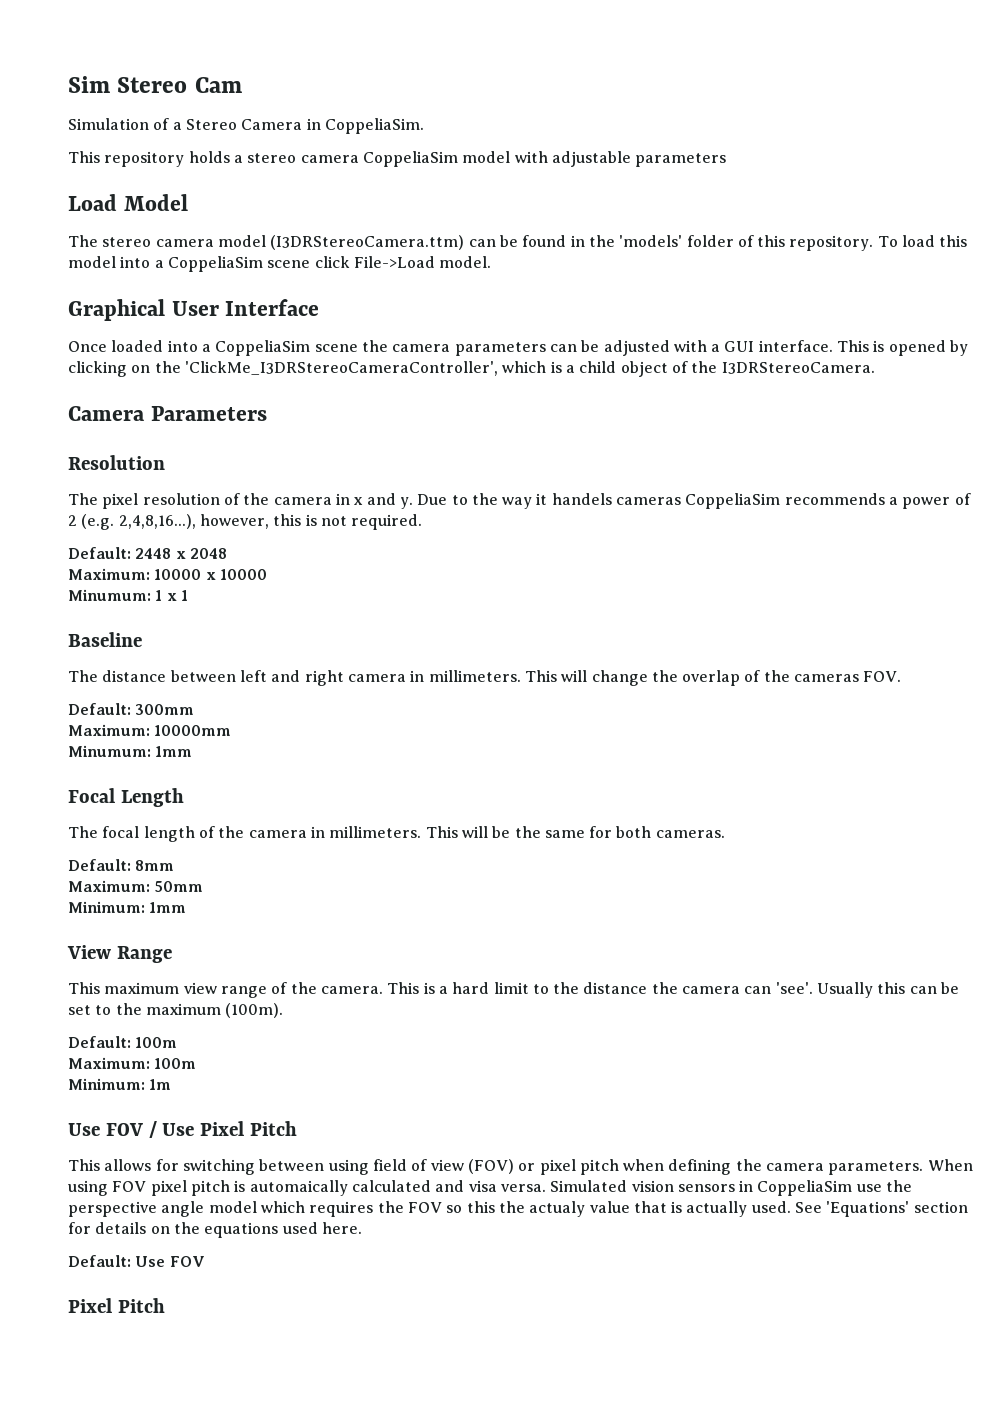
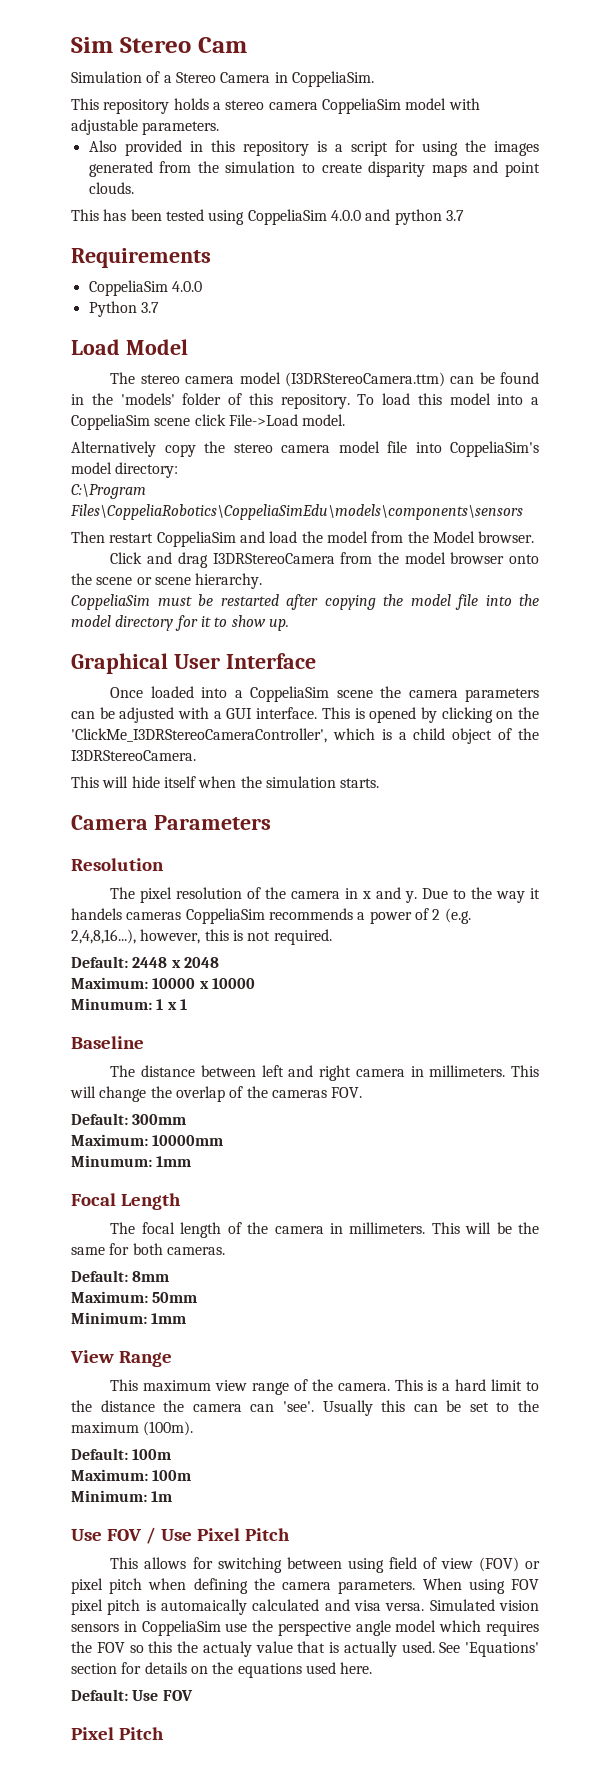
[635,153,727,167] parameters -> [142,121,220,135] [88,140,540,156] [88,161,540,177] [88,182,134,194] [71,209,464,225] [71,248,211,268] [88,280,202,296] [88,301,159,317] parameters. // Also provided in this repository is a script for using the images generated from the simulation to create disparity maps and point clouds. // This has been tested using CoppeliaSim 4.0.0 and python 3.7 // Requirements // CoppeliaSim 4.0.0 // Python 3.7
(492, 262) none -> [71,441,539,457] [71,462,179,478] [71,483,146,499] [70,504,523,520] [71,531,535,547] [110,552,539,568] [71,573,263,589] [71,594,539,610] [71,615,289,631] // Alternatively copy the stereo camera model file into CoppeliaSim's model directory: // C:\Program Files\CoppeliaRobotics\CoppeliaSimEdu\models\components\sensors // Then restart CoppeliaSim and load the model from the Model browser. // Click and drag I3DRStereoCamera from the model browser onto the scene or scene hierarchy. // CoppeliaSim must be restarted after copying the model file into the model directory for it to show up.
(875, 368) none -> [71,776,380,788] // This will hide itself when the simulation starts.

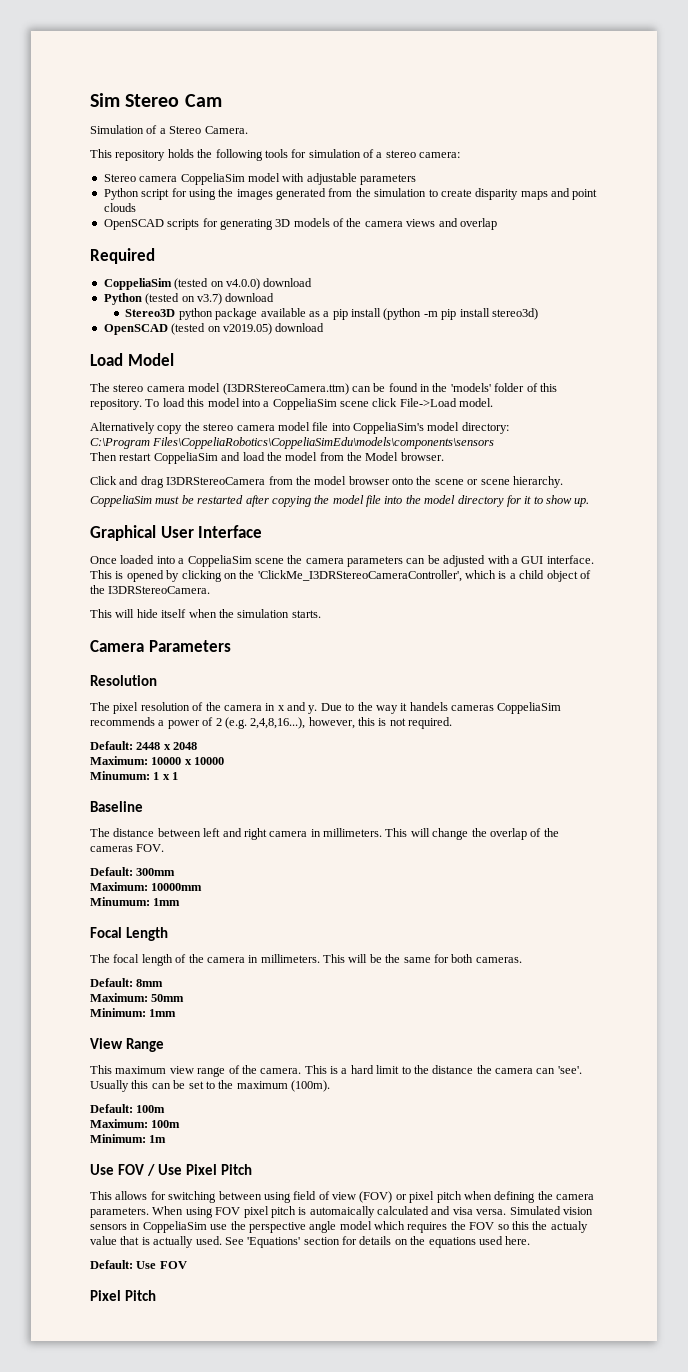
[220,71,374,87] Camera in CoppeliaSim. -> [204,126,248,134] Camera.
[212,100,265,110] a stereo -> [197,149,461,161] [103,174,136,182] the following tools for simulation of a stereo camera: // Stereo
[142,121,220,135] [88,140,343,156] parameters. // Also provided in this repository is a -> [360,174,416,185] [103,188,139,200] parameters // Python
[88,182,134,194] [71,209,464,225] [71,248,211,268] [88,280,202,296] [88,301,159,317] clouds. // This has been tested using CoppeliaSim 4.0.0 and python 3.7 // Requirements // CoppeliaSim 4.0.0 // Python 3.7 -> [103,203,136,212] [103,218,497,230] [90,248,155,264] [103,278,313,290] [103,293,275,305] [125,308,538,320] [103,323,325,335] clouds // OpenSCAD scripts for generating 3D models of the camera views and overlap // Required // CoppeliaSim (tested on v4.0.0) download // Python (tested on v3.7) download // Stereo3D python package available as a pip install (python -m pip install stereo3d) // OpenSCAD (tested on v2019.05) download

